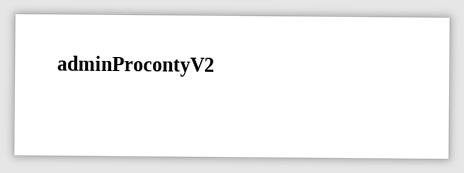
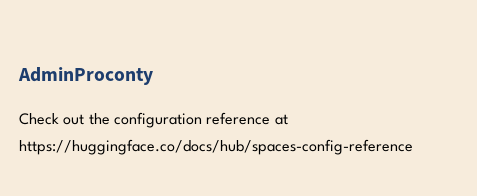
[57,55,215,77] adminProcontyV2 -> [18,67,153,85] [19,112,288,128] [19,139,413,155] AdminProconty // Check out the configuration reference at https://huggingface.co/docs/hub/spaces-config-reference

